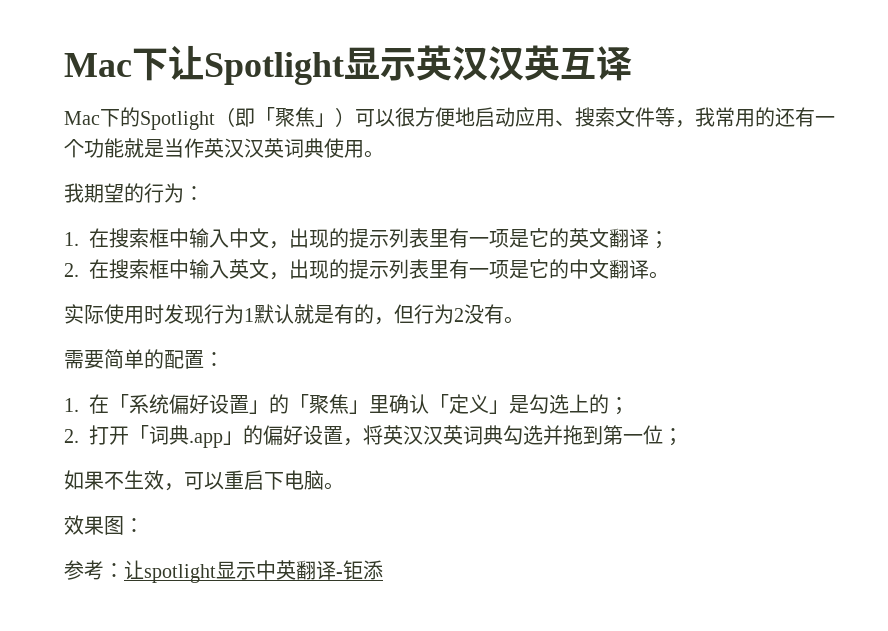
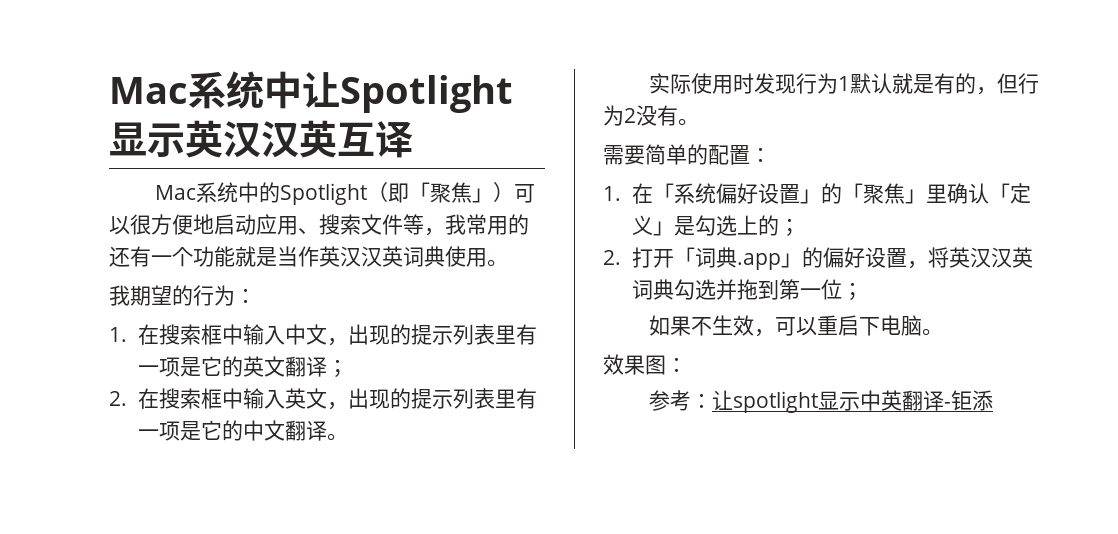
[64,48,168,81] Mac下 -> [109,71,302,109] Mac系统中
[100,109,120,127] 下 -> [195,182,259,203] 系统中

